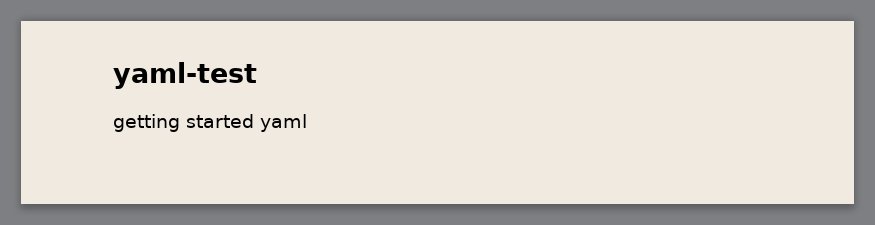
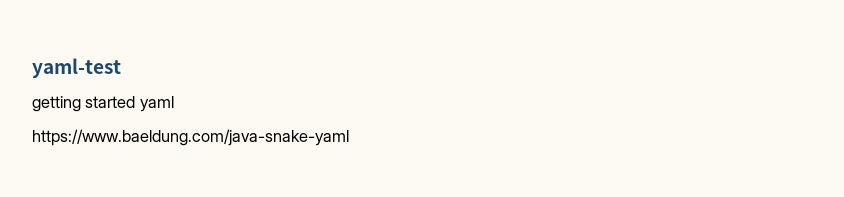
(307, 123) none -> [32,129,349,146] // https://www.baeldung.com/java-snake-yaml

